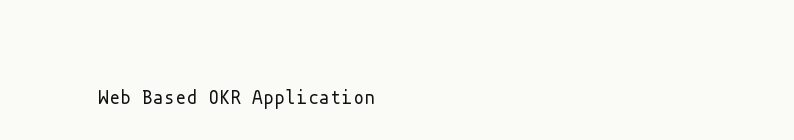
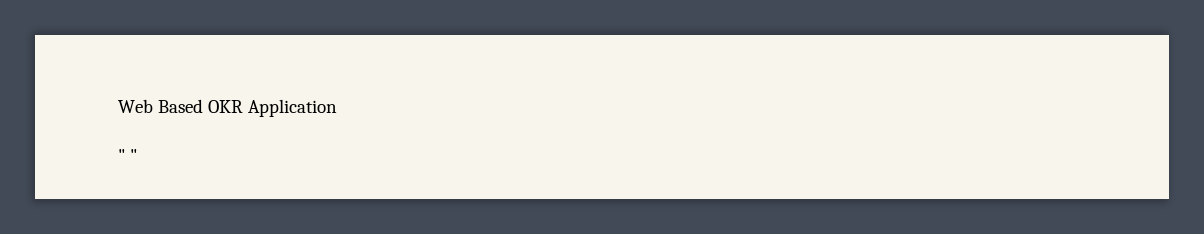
(375, 99) none -> [118,149,138,162] // " "

